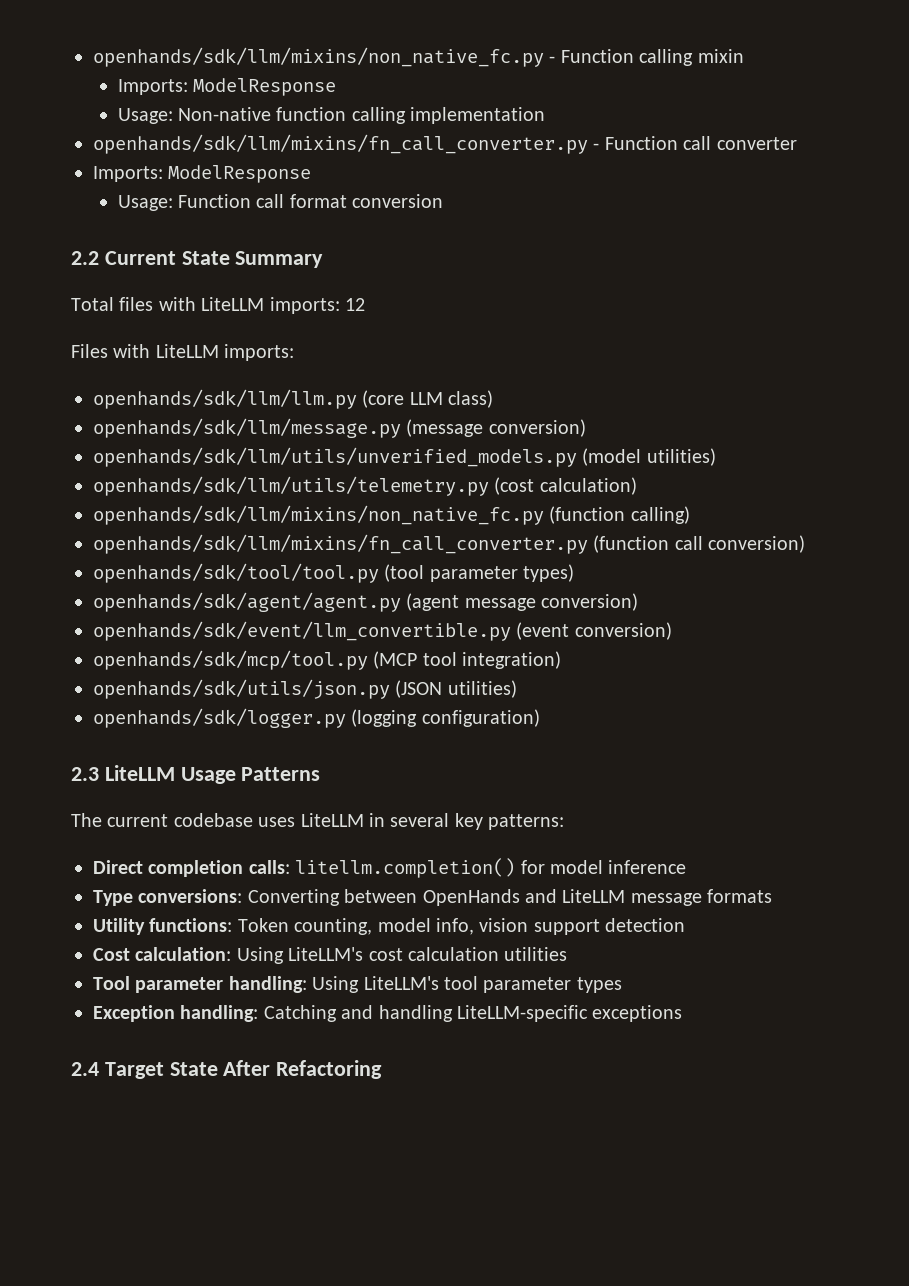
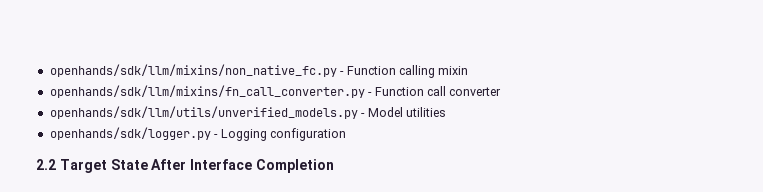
[117,78,336,96] [117,107,546,124] // Imports: ModelResponse // Usage: Non-native function calling implementation -> (469, 70) none
[93,165,312,183] [117,194,444,211] [71,251,324,268] [71,297,365,314] [71,344,295,361] [93,389,494,409] [93,418,586,438] [93,447,716,467] [93,476,637,496] [93,505,690,525] [93,534,806,554] [93,563,575,583] [93,592,639,612] [93,621,672,641] [93,650,562,670] [93,679,517,699] [93,708,540,728] [71,765,321,784] [71,813,565,830] [93,858,687,878] [93,889,773,906] [93,918,686,935] [93,947,568,964] [93,976,622,993] [93,1005,683,1022] [71,1062,99,1076] Imports: ModelResponse // Usage: Function call format conversion // 2.2 Current State Summary // Total files with LiteLLM imports: 12 // Files with LiteLLM imports: // openhands/sdk/llm/llm.py (core LLM class) // openhands/sdk/llm/message.py (message conversion) // openhands/sdk/llm/utils/unverified_models.py (model utilities) // openhands/sdk/llm/utils/telemetry.py (cost calculation) // openhands/sdk/llm/mixins/non_native_fc.py (function calling) // openhands/sdk/llm/mixins/fn_call_converter.py (function call conversion) // openhands/sdk/tool/tool.py (tool parameter types) // openhands/sdk/agent/agent.py (agent message conversion) // openhands/sdk/event/llm_convertible.py (event conversion) // openhands/sdk/mcp/tool.py (MCP tool integration) // openhands/sdk/utils/json.py (JSON utilities) // openhands/sdk/logger.py (logging configuration) // 2.3 LiteLLM Usage Patterns // The current codebase uses LiteLLM in several key patterns: // Direct completion calls: litellm.completion() for model inference // Type conversions: Converting between OpenHands and LiteLLM message formats // Utility functions: Token counting, model info, vision support detection // Cost calculation: Using LiteLLM's cost calculation utilities // Tool parameter handling: Using LiteLLM's tool parameter types // Exception handling: Catching and handling LiteLLM-specific exceptions // 2.4 -> [49,106,446,119] [49,127,346,141] [36,159,56,170] openhands/sdk/llm/utils/unverified_models.py - Model utilities // openhands/sdk/logger.py - Logging configuration // 2.2
[276,1060,383,1079] Refactoring -> [190,159,334,173] Interface Completion

